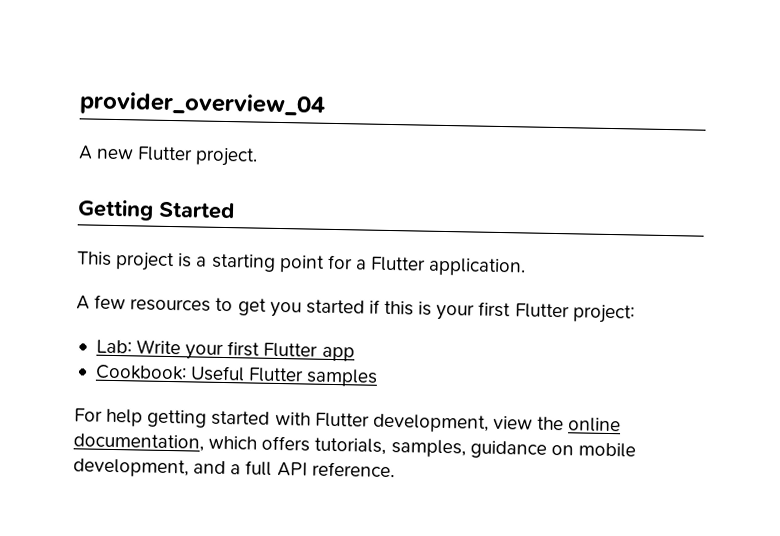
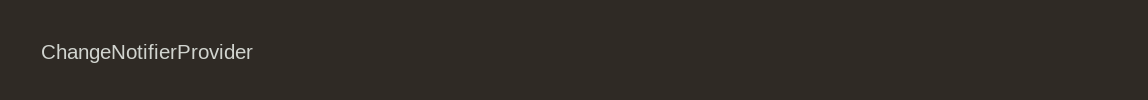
[79,91,326,118] [78,145,259,167] [77,199,235,221] [76,251,527,277] [76,294,635,324] [95,339,355,362] [94,364,379,387] [74,408,622,433] [73,433,636,459] [73,458,395,478] provider_overview_04 // A new Flutter project. // Getting Started // This project is a starting point for a Flutter application. // A few resources to get you started if this is your first Flutter project: // Lab: Write your first Flutter app // Cookbook: Useful Flutter samples // For help getting started with Flutter development, view the online documentation, which offers tutorials, samples, guidance on mobile development, and a full API reference. -> [41,44,253,63] ChangeNotifierProvider

